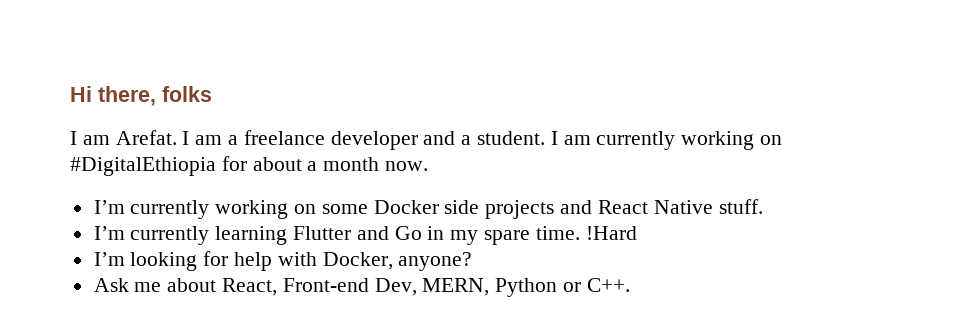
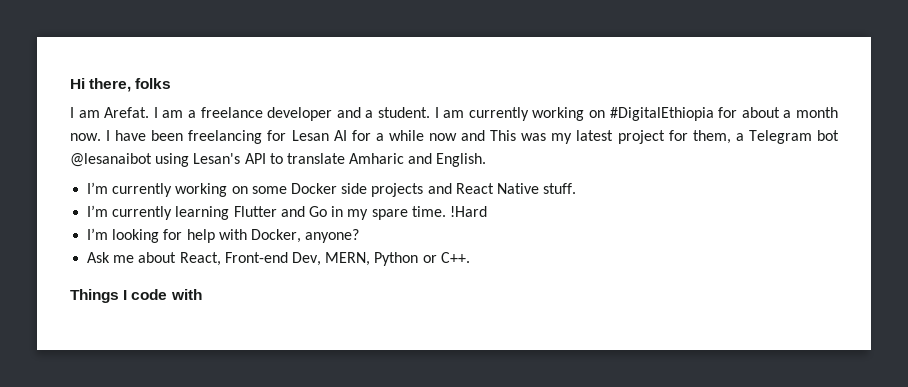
(429, 166) none -> [106,130,839,144] [70,153,487,167] I have been freelancing for Lesan AI for a while now and This was my latest project for them, a Telegram bot @lesanaibot using Lesan's API to translate Amharic and English.
(630, 285) none -> [70,289,202,303] // Things I code with

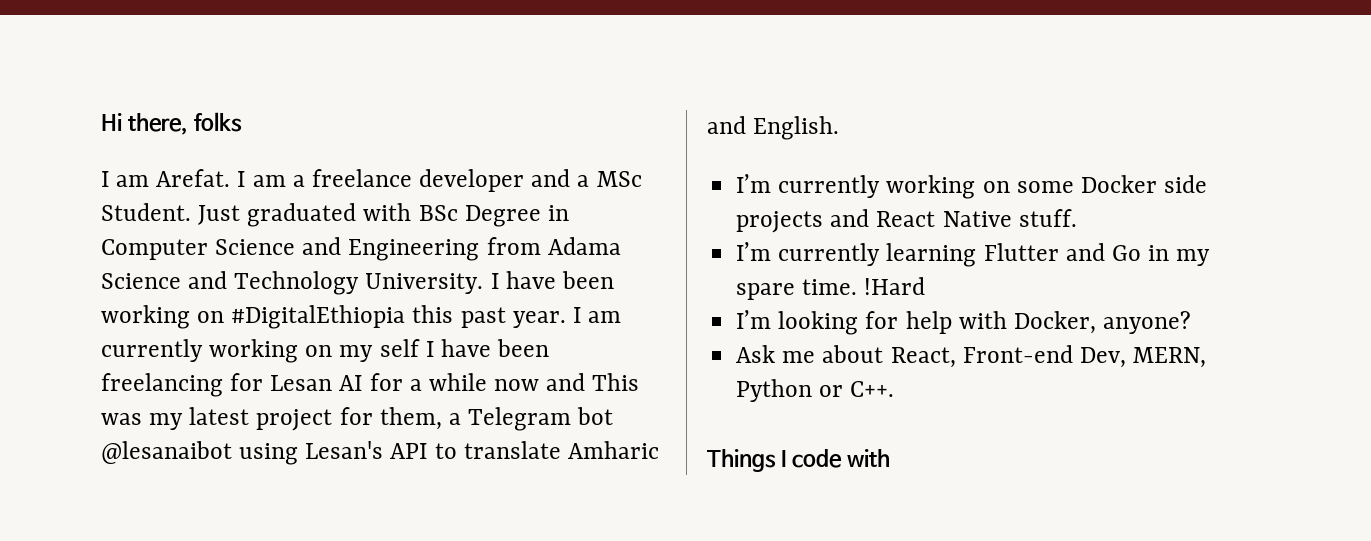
[378,107,430,118] student. -> [596,171,642,187] [101,203,569,227] [101,237,621,261] [101,271,614,295] [101,305,566,329] MSc Student. Just graduated with BSc Degree in Computer Science and Engineering from Adama Science and Technology University. I have been working on #DigitalEthiopia this past year.
[609,107,839,121] [70,133,101,141] #DigitalEthiopia for about a month now. -> [339,339,420,362] my self

